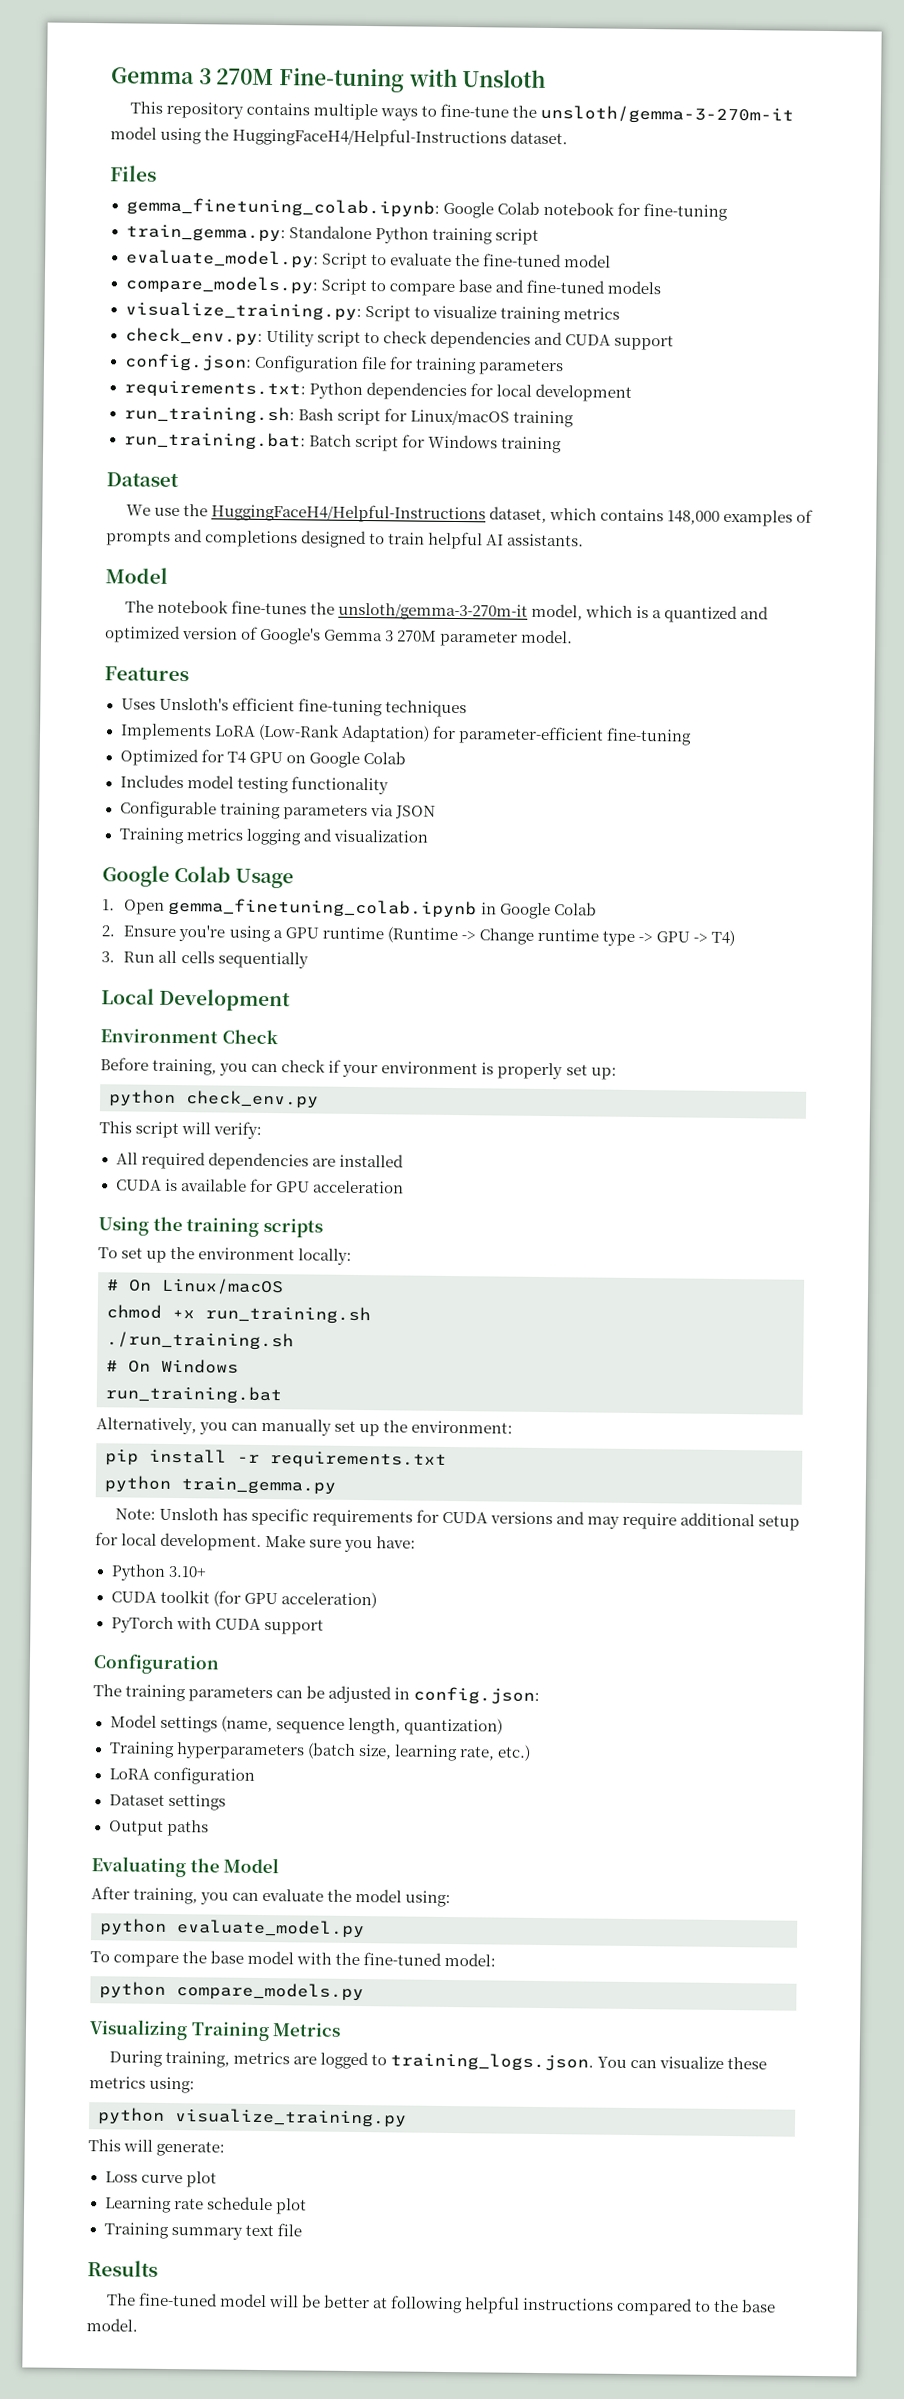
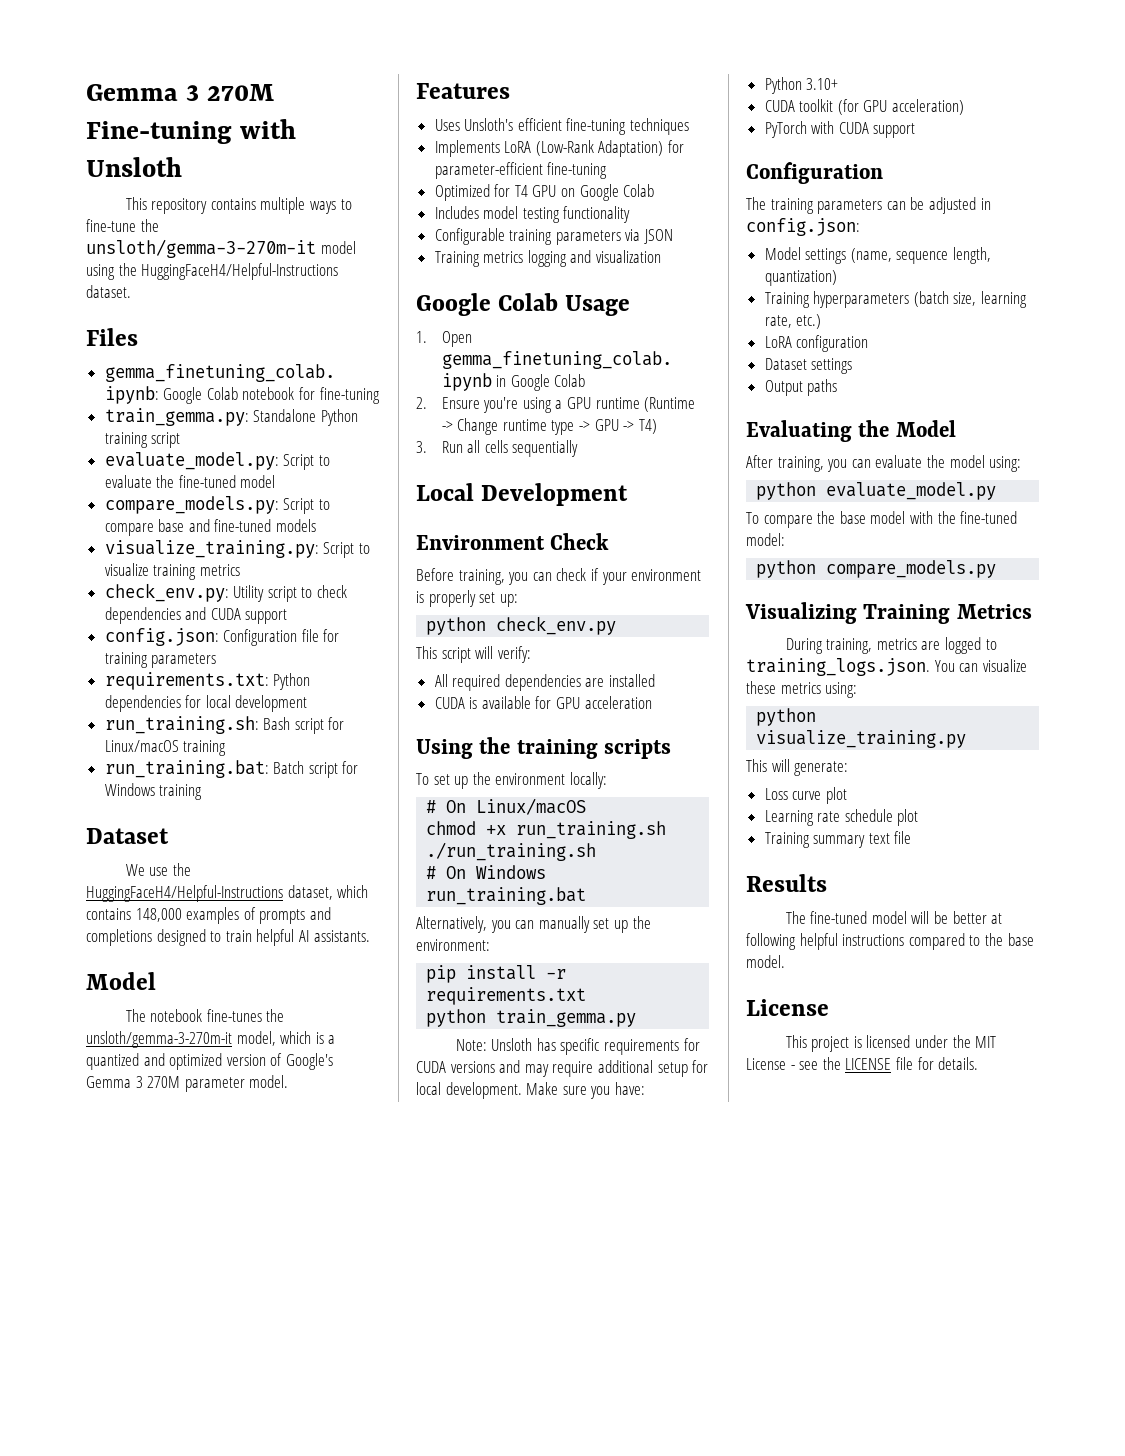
(138, 2325) none -> [746,999,829,1016] [785,1035,997,1052] [746,1057,979,1070] // License // This project is licensed under the MIT License - see the LICENSE file for details.

